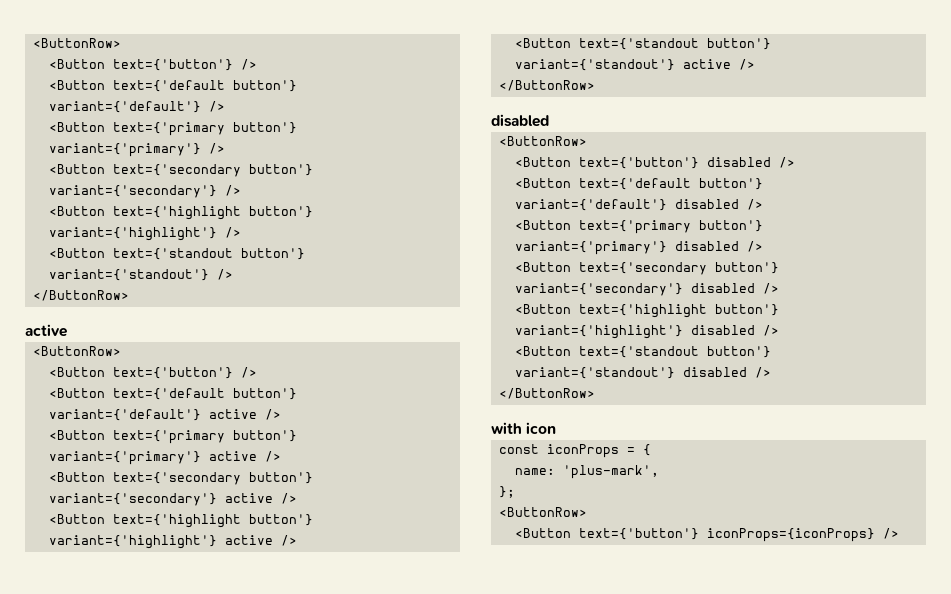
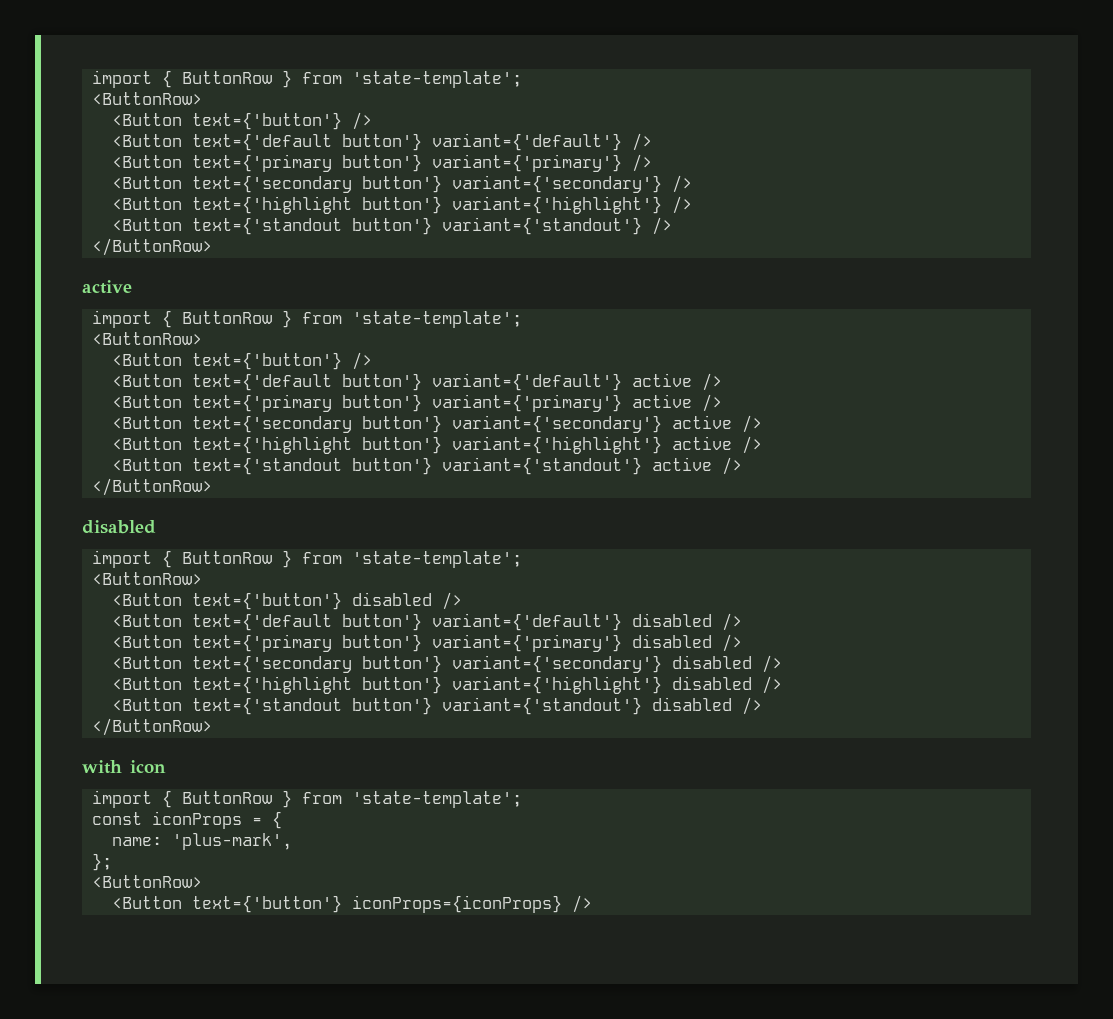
(33, 43) none -> [91,70,522,88] import { ButtonRow } from 'state-template'; //
(67, 330) none -> [91,310,522,328] // import { ButtonRow } from 'state-template';
(549, 120) none -> [91,550,522,568] // import { ButtonRow } from 'state-template';
(557, 428) none -> [91,790,522,808] // import { ButtonRow } from 'state-template';

